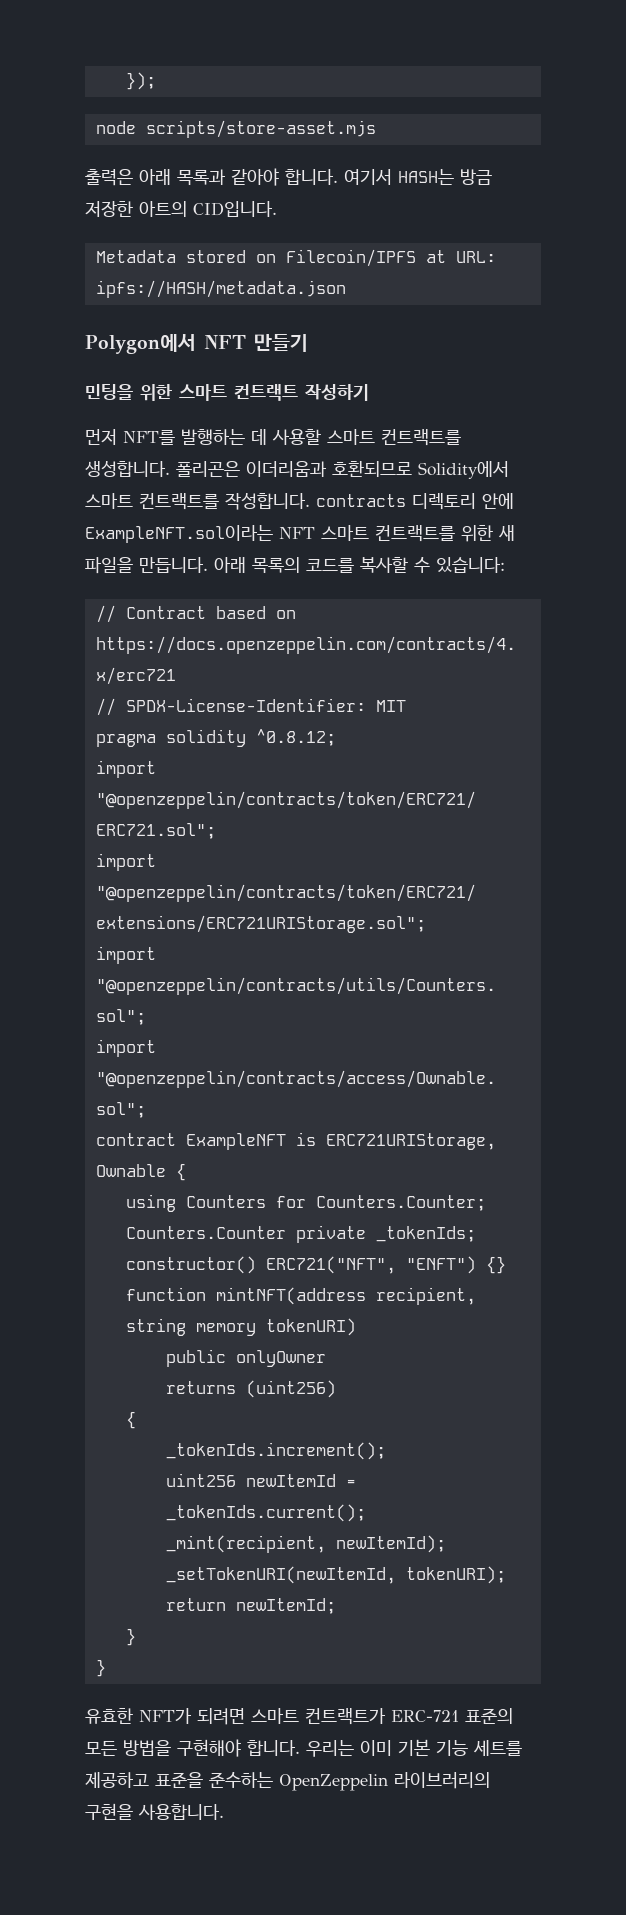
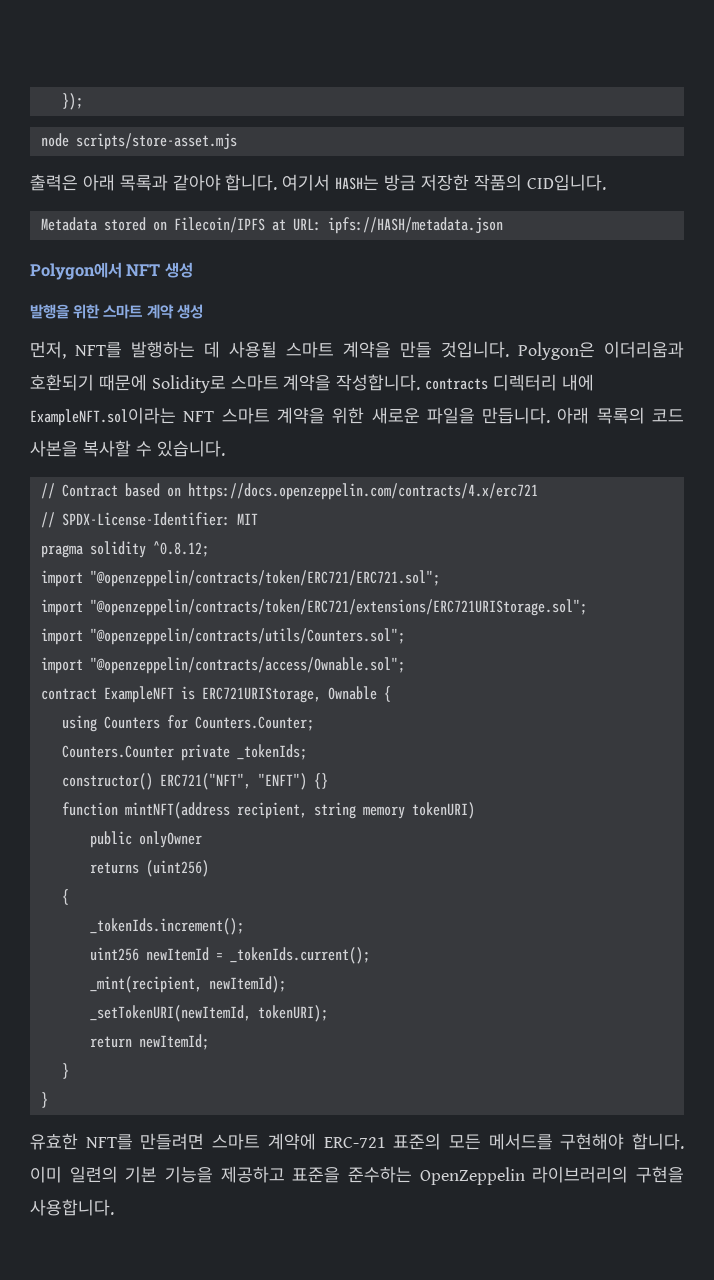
[139,201,187,217] 아트의 -> [473,174,522,191] 작품의
[254,334,308,352] [85,384,369,401] [85,429,461,446] [85,460,509,479] [85,492,514,510] [85,525,515,543] 만들기 // 민팅을 위한 스마트 컨트랙트 작성하기 // 먼저 NFT를 발행하는 데 사용할 스마트 컨트랙트를 생성합니다. 폴리곤은 이더리움과 호환되므로 Solidity에서 스마트 컨트랙트를 작성합니다. contracts 디렉토리 안에 ExampleNFT.sol이라는 NFT 스마트 컨트랙트를 위한 새 -> [164,262,193,278] [30,304,203,319] [30,341,684,360] [30,374,594,393] [30,407,420,426] 생성 // 발행을 위한 스마트 계약 생성 // 먼저, NFT를 발행하는 데 사용될 스마트 계약을 만들 것입니다. Polygon은 이더리움과 호환되기 때문에 Solidity로 스마트 계약을 작성합니다. contracts 디렉터리 내에 ExampleNFT.sol이라는 NFT 스마트 계약을 위한 새로운
[306,558,354,573] 코드를 -> [652,409,684,422] [30,440,78,457] 코드 사본을
[436,557,505,573] 있습니다: -> [156,440,225,457] 있습니다.
[139,1708,386,1725] NFT가 되려면 스마트 컨트랙트가 -> [85,1133,316,1150] NFT를 만들려면 스마트 계약에
[123,1740,171,1756] 방법을 -> [488,1133,553,1150] 메서드를
[306,1739,522,1757] 우리는 이미 기본 기능 세트를 -> [30,1166,213,1183] 이미 일련의 기본 기능을

